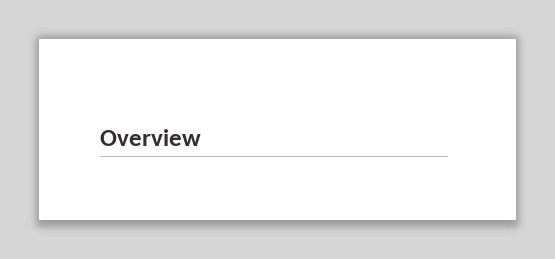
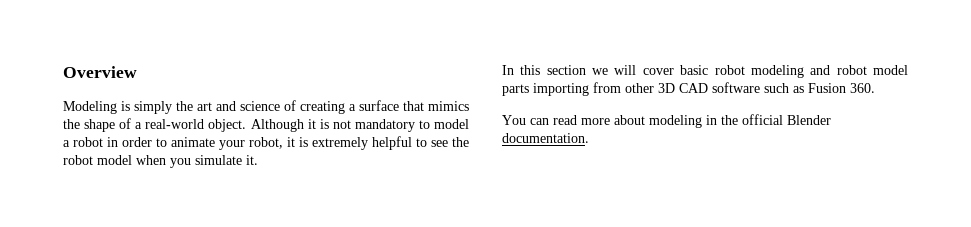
(201, 137) none -> [63,100,469,114] [63,118,469,132] [63,136,469,150] [63,155,258,168] [502,65,908,78] [502,82,875,96] [502,114,831,128] [502,133,589,143] // Modeling is simply the art and science of creating a surface that mimics the shape of a real-world object. Although it is not mandatory to model a robot in order to animate your robot, it is extremely helpful to see the robot model when you simulate it. // In this section we will cover basic robot modeling and robot model parts importing from other 3D CAD software such as Fusion 360. // You can read more about modeling in the official Blender documentation.

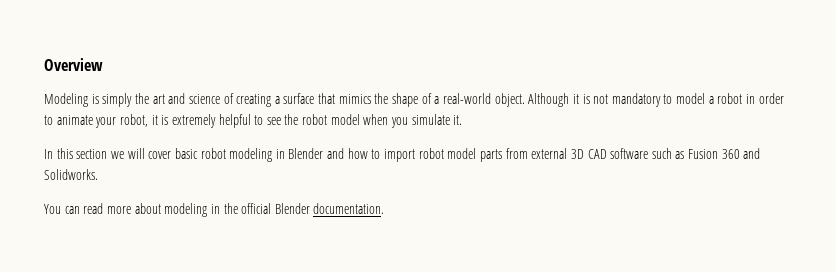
[810,65,908,75] [502,82,654,96] and robot model parts importing from other -> [275,148,568,162] in Blender and how to import robot model parts from external
[850,83,875,93] 360. -> [721,148,761,159] [44,169,98,180] 360 and Solidworks.

